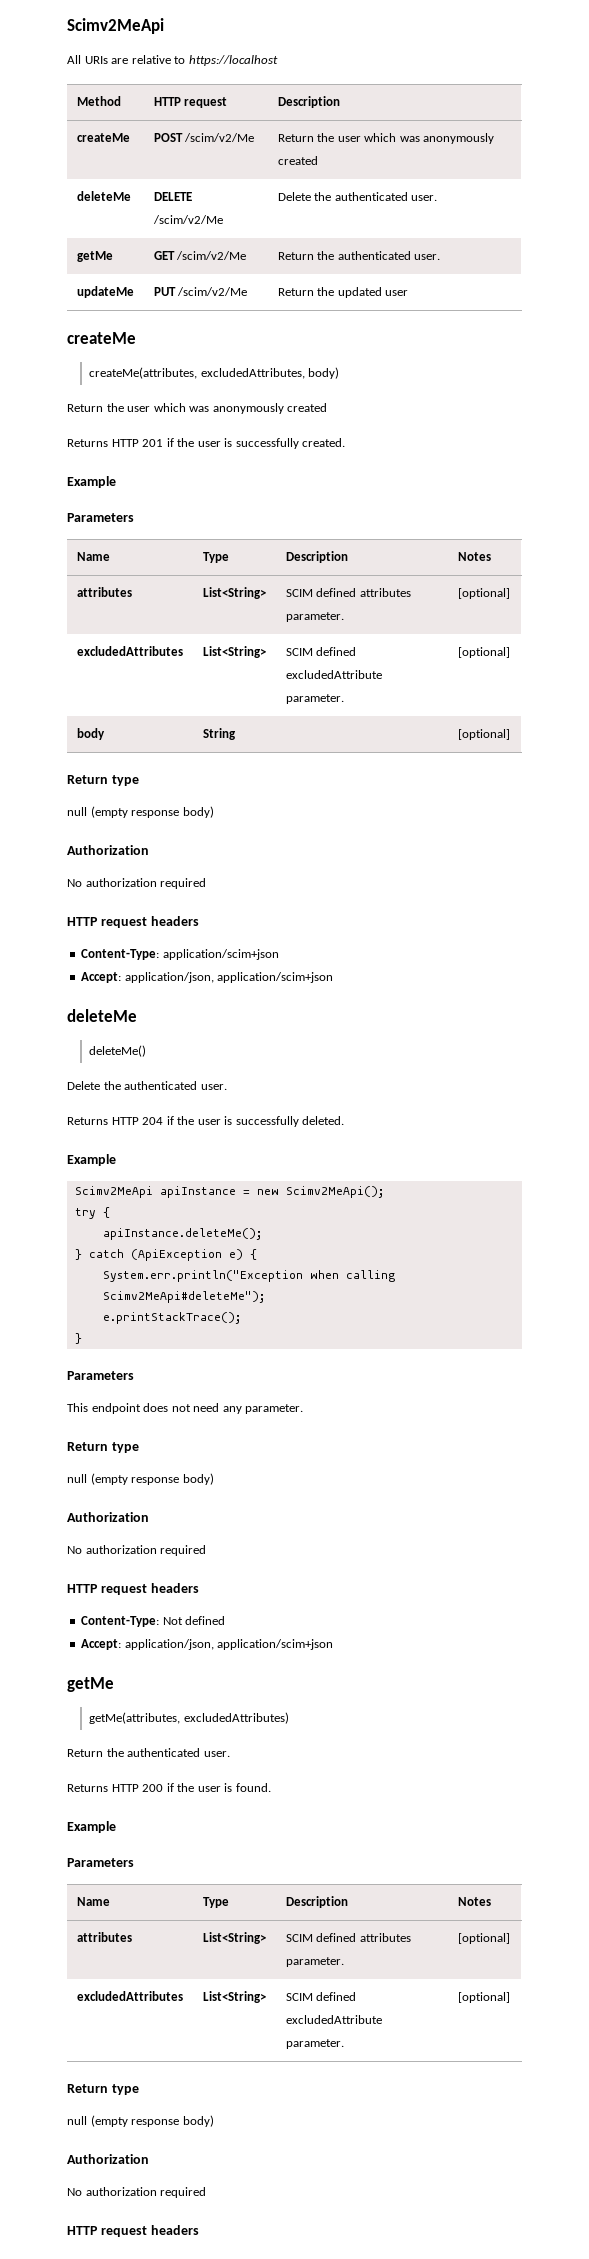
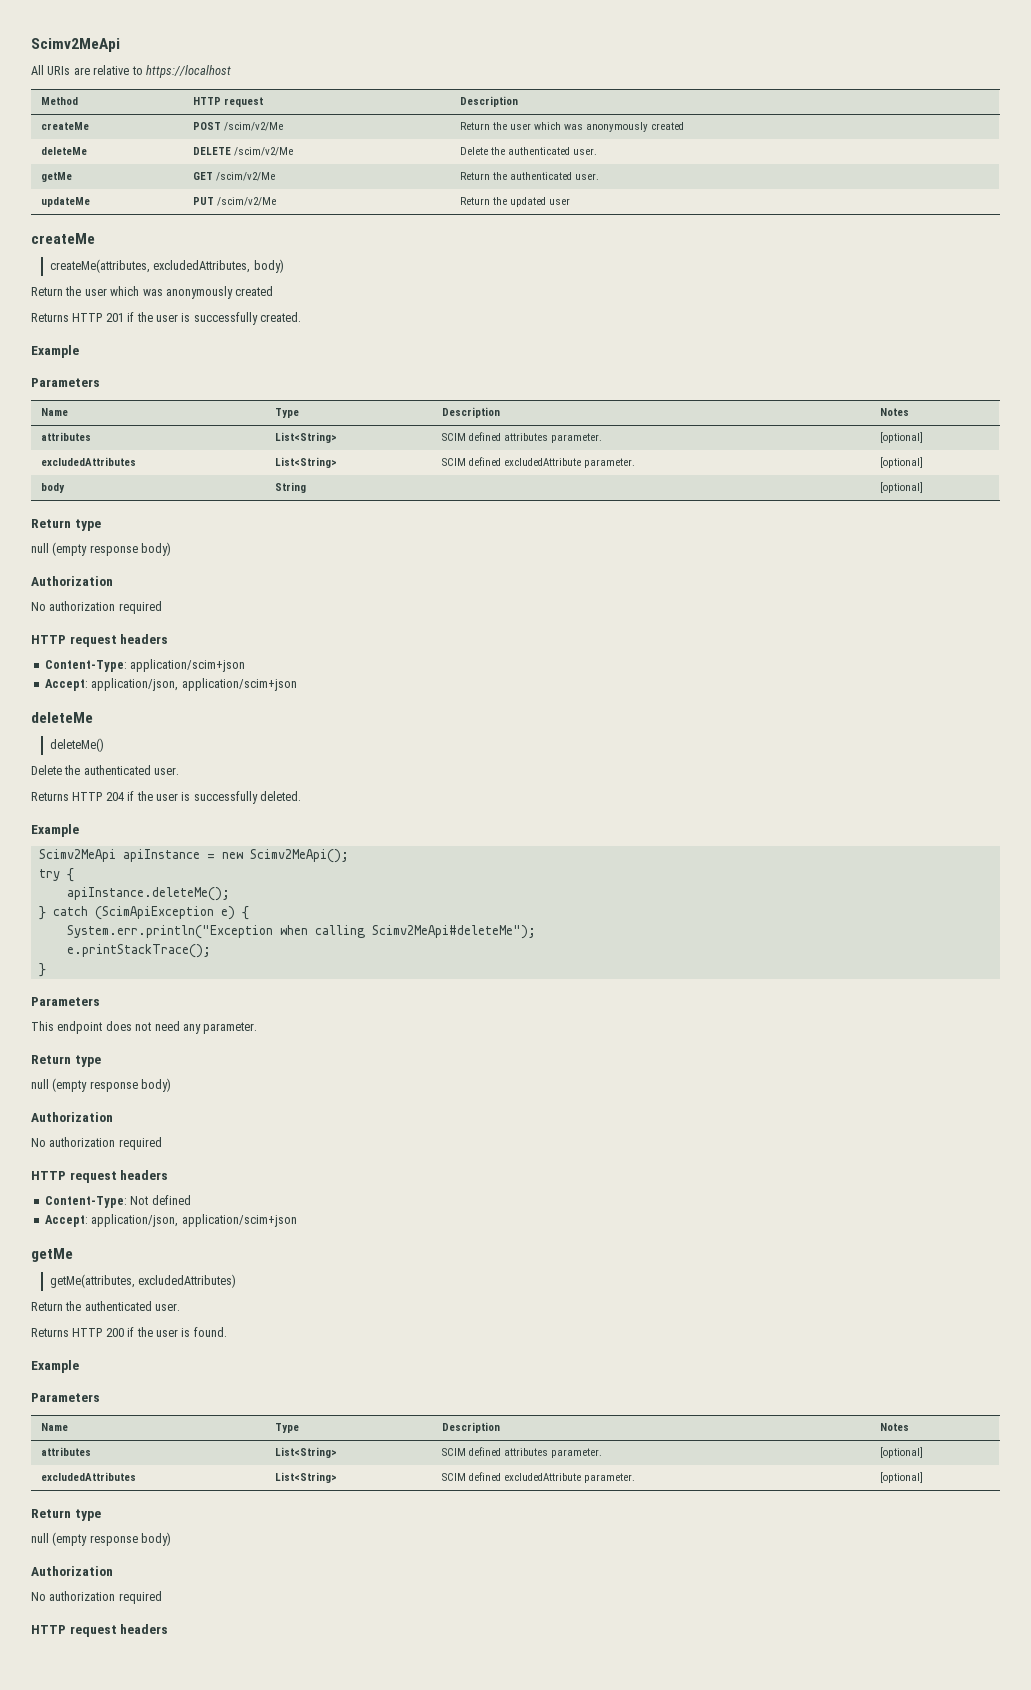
[130,1249,222,1261] (ApiException -> [94,906,214,920] (ScimApiException

